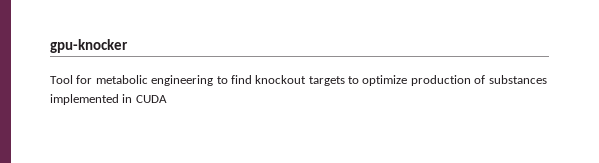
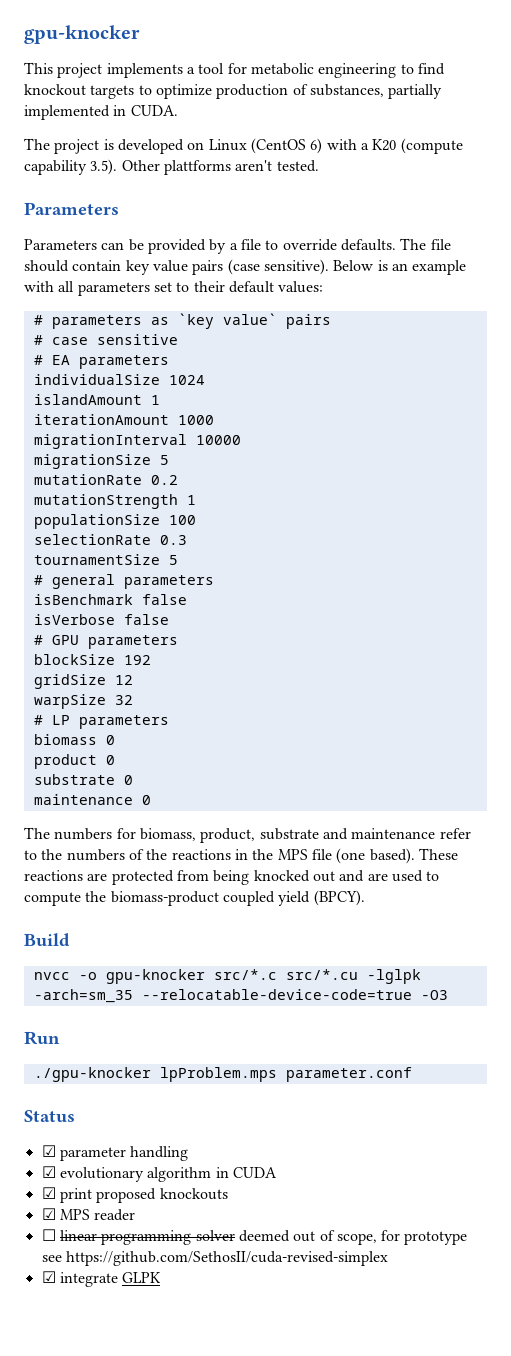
[50,75,73,84] Tool -> [24,62,225,78] This project implements a tool
[488,75,547,84] [50,94,167,105] substances implemented in CUDA -> [309,84,443,99] [24,105,178,120] [24,138,463,154] [24,159,319,175] [24,202,119,215] [24,238,451,254] [24,259,467,275] [24,281,324,296] [33,313,331,329] [33,334,178,345] [33,355,169,369] [33,374,205,385] [33,394,160,405] [33,414,214,425] [33,434,241,449] [33,454,169,469] [33,474,178,485] [33,494,196,509] [33,514,196,529] [33,534,187,545] [33,554,178,565] [33,574,214,589] [33,594,187,605] [33,614,169,625] [33,635,178,649] [33,654,151,665] [33,674,133,689] [33,694,133,709] [33,715,169,729] [33,734,115,745] [33,754,115,769] [33,774,133,785] [33,794,151,805] [24,827,471,843] [24,848,458,864] [24,870,440,885] [24,890,365,906] [24,933,70,947] [33,969,421,984] [33,989,448,1003] [24,1031,60,1045] [33,1067,412,1082] [24,1110,75,1123] [41,1145,189,1161] [41,1166,277,1182] [41,1187,228,1203] [41,1208,136,1221] [41,1229,468,1245] [41,1251,388,1266] [41,1271,162,1287] substances, partially implemented in CUDA. // The project is developed on Linux (CentOS 6) with a K20 (compute capability 3.5). Other plattforms aren't tested. // Parameters // Parameters can be provided by a file to override defaults. The file should contain key value pairs (case sensitive). Below is an example with all parameters set to their default values: // # parameters as `key value` pairs // # case sensitive // # EA parameters // individualSize 1024 // islandAmount 1 // iterationAmount 1000 // migrationInterval 10000 // migrationSize 5 // mutationRate 0.2 // mutationStrength 1 // populationSize 100 // selectionRate 0.3 // tournamentSize 5 // # general parameters // isBenchmark false // isVerbose false // # GPU parameters // blockSize 192 // gridSize 12 // warpSize 32 // # LP parameters // biomass 0 // product 0 // substrate 0 // maintenance 0 // The numbers for biomass, product, substrate and maintenance refer to the numbers of the reactions in the MPS file (one based). These reactions are protected from being knocked out and are used to compute the biomass-product coupled yield (BPCY). // Build // nvcc -o gpu-knocker src/*.c src/*.cu -lglpk -arch=sm_35 --relocatable-device-code=true -O3 // Run // ./gpu-knocker lpProblem.mps parameter.conf // Status // ☑ parameter handling // ☑ evolutionary algorithm in CUDA // ☑ print proposed knockouts // ☑ MPS reader // ☐ linear programming solver deemed out of scope, for prototype see https://github.com/SethosII/cuda-revised-simplex // ☑ integrate GLPK

